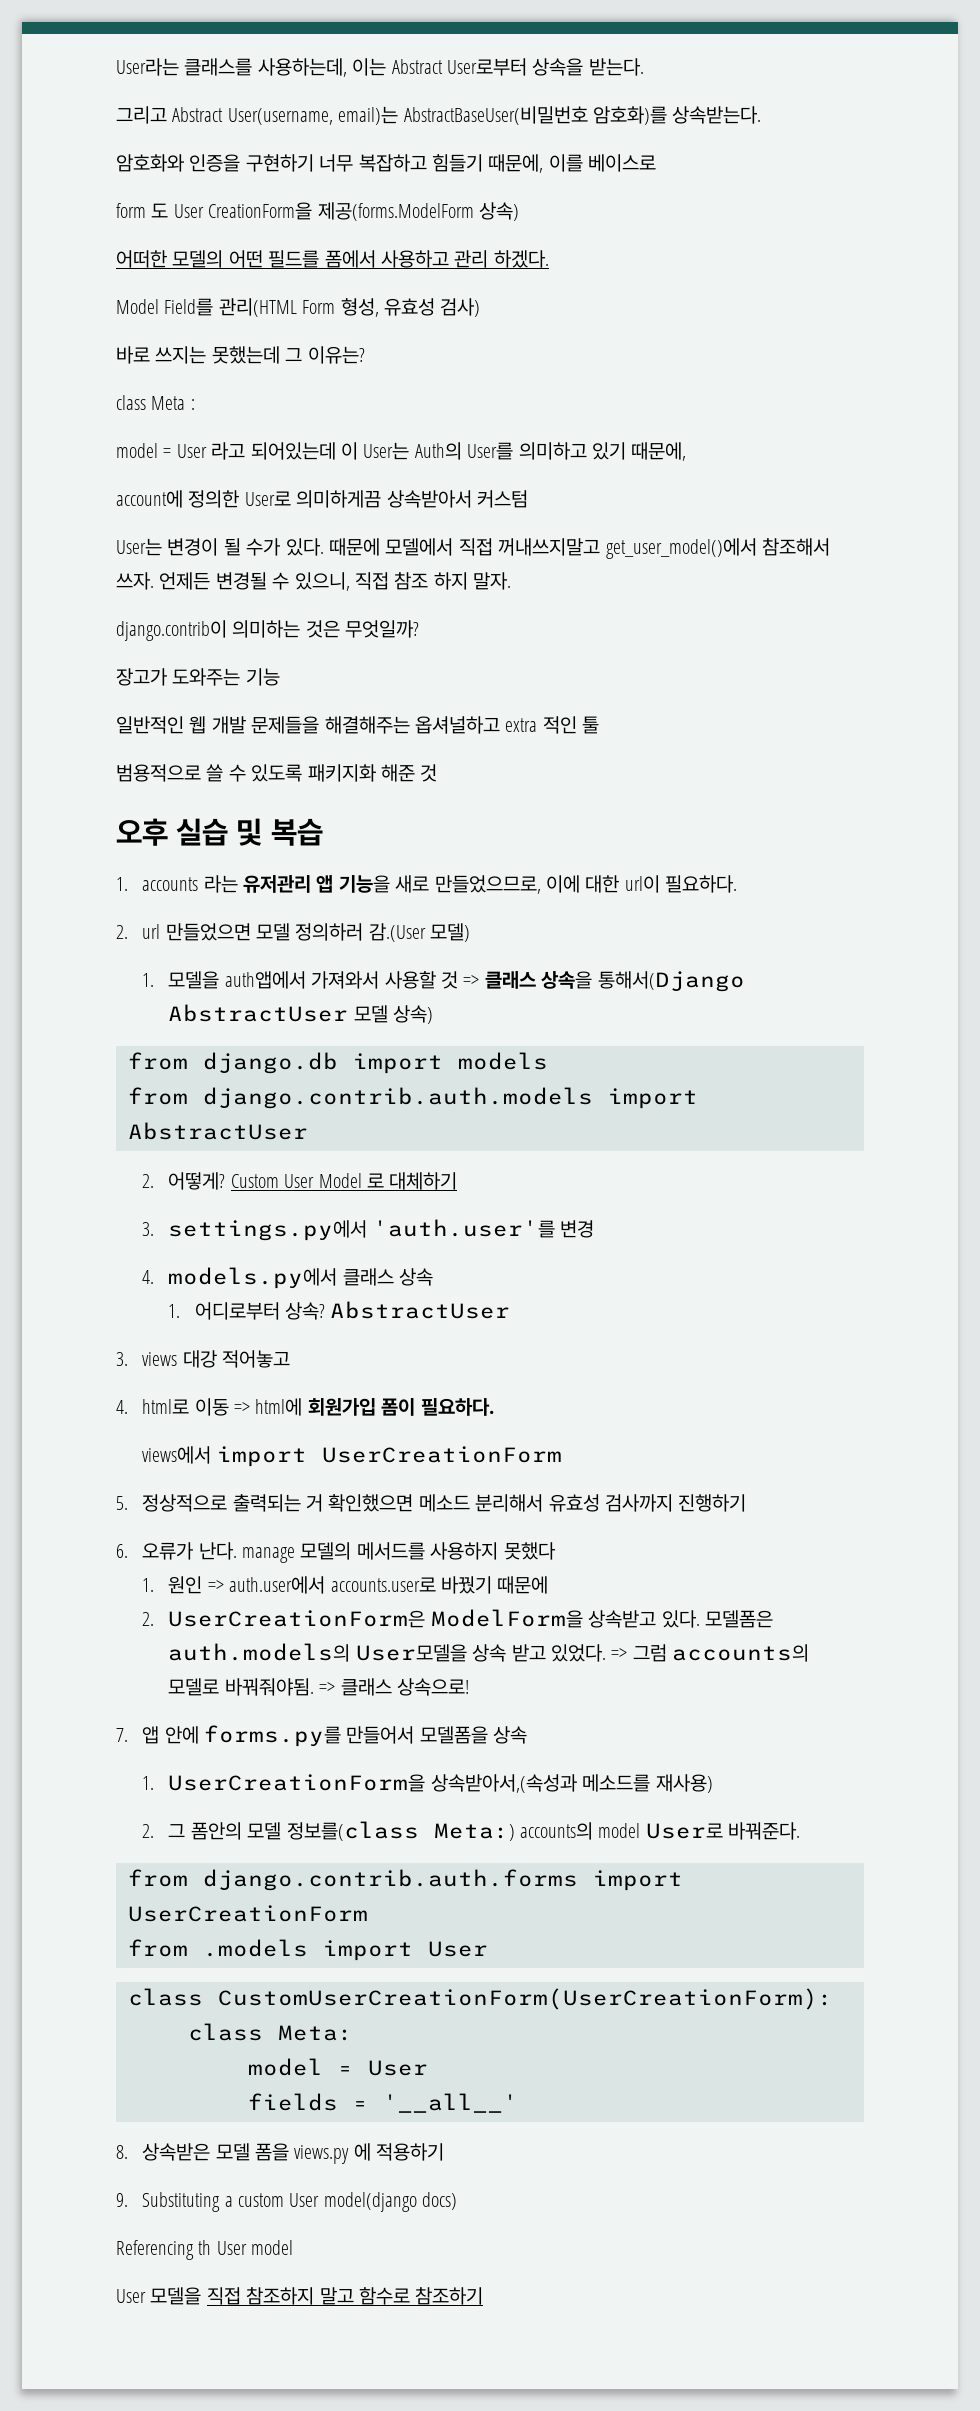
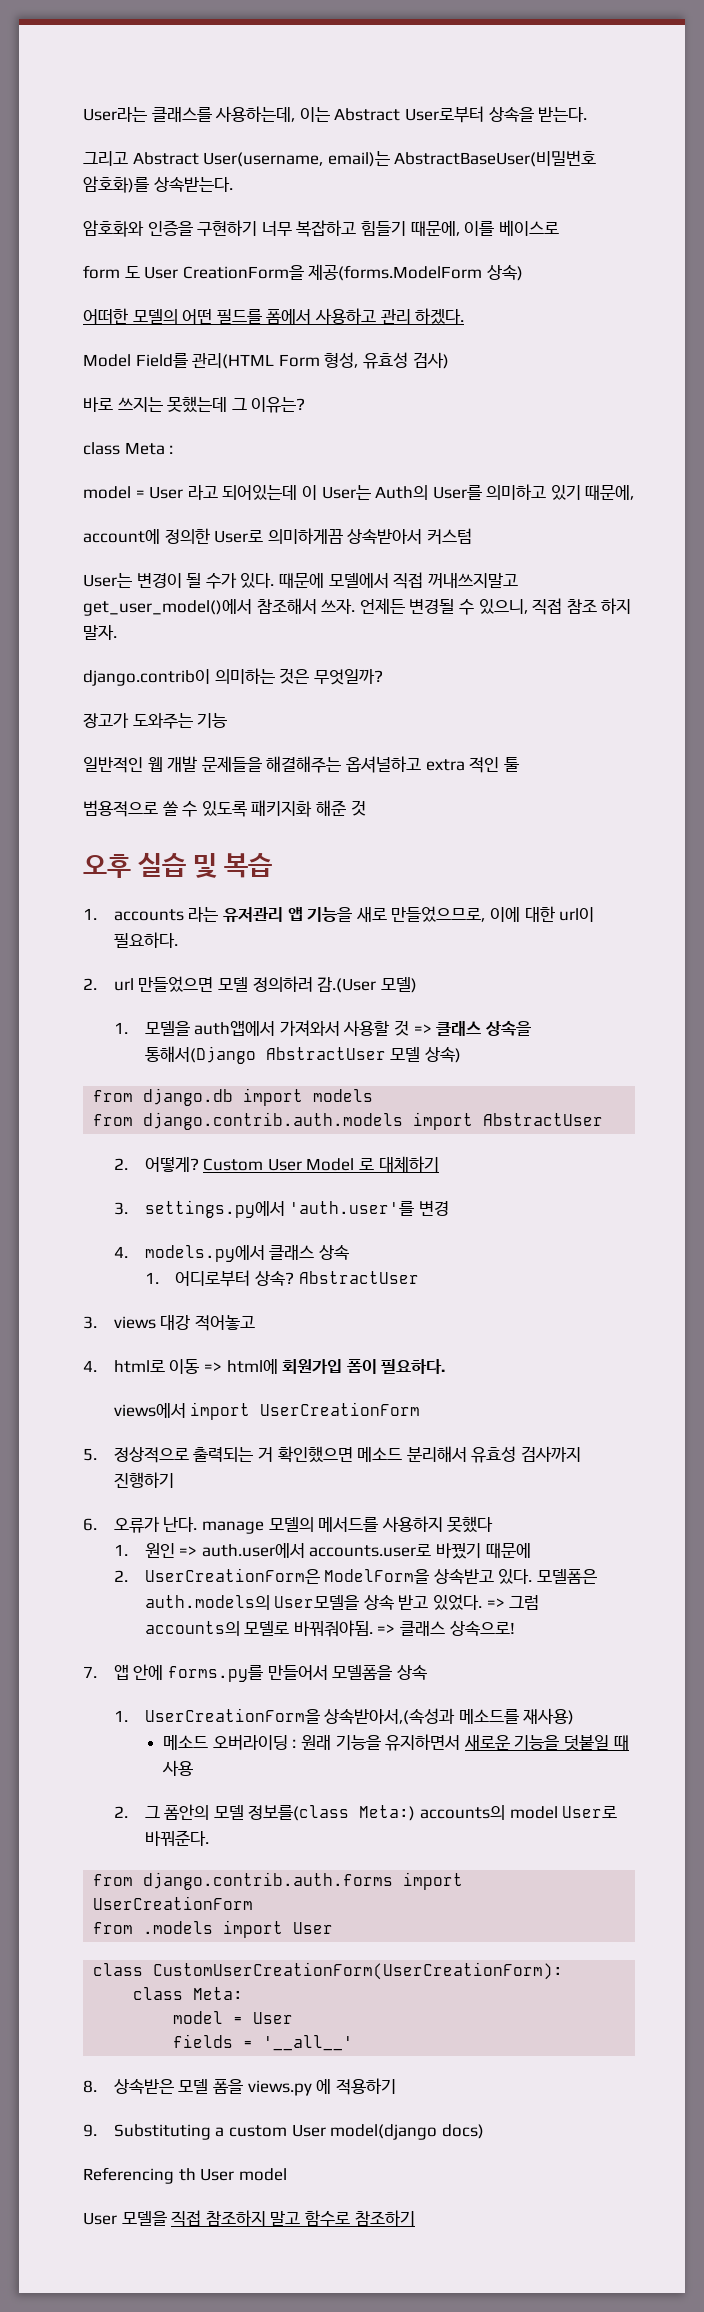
(713, 1783) none -> [163,1734,629,1751] [162,1760,194,1776] // 메소드 오버라이딩 : 원래 기능을 유지하면서 새로운 기능을 덧붙일 때 사용

